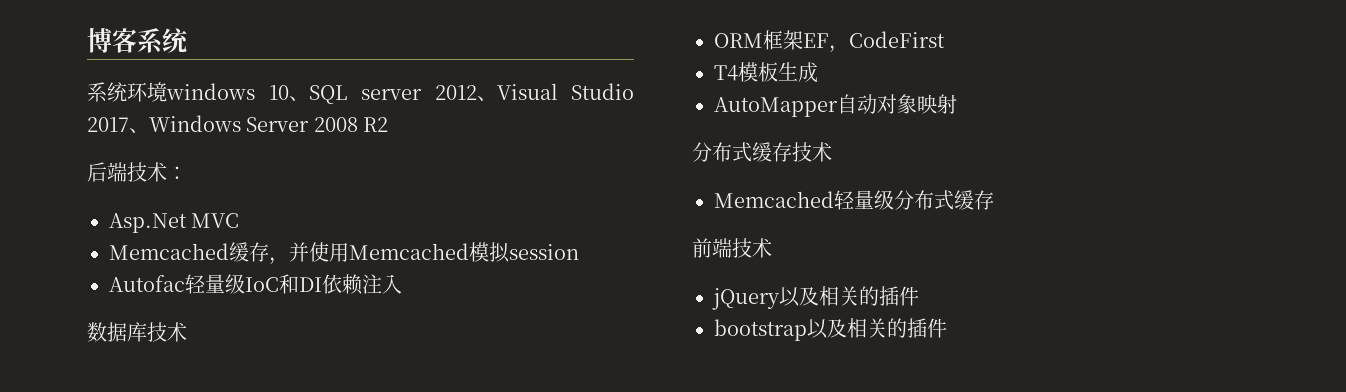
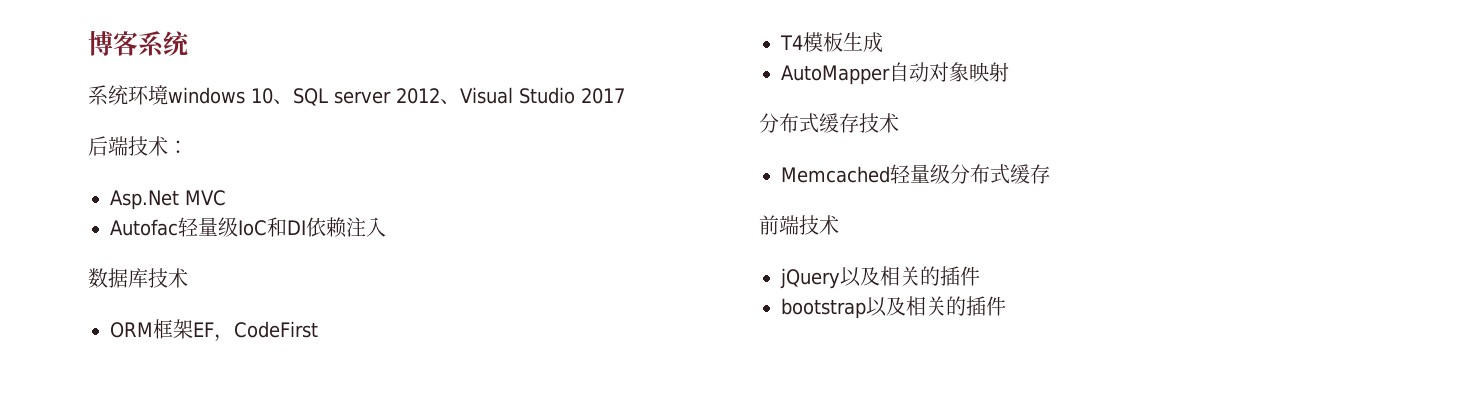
[129,115,389,133] 、Windows Server 2008 R2 -> (625, 96) none
[109,242,579,265] // Memcached缓存，并使用Memcached模拟session -> (226, 198) none

